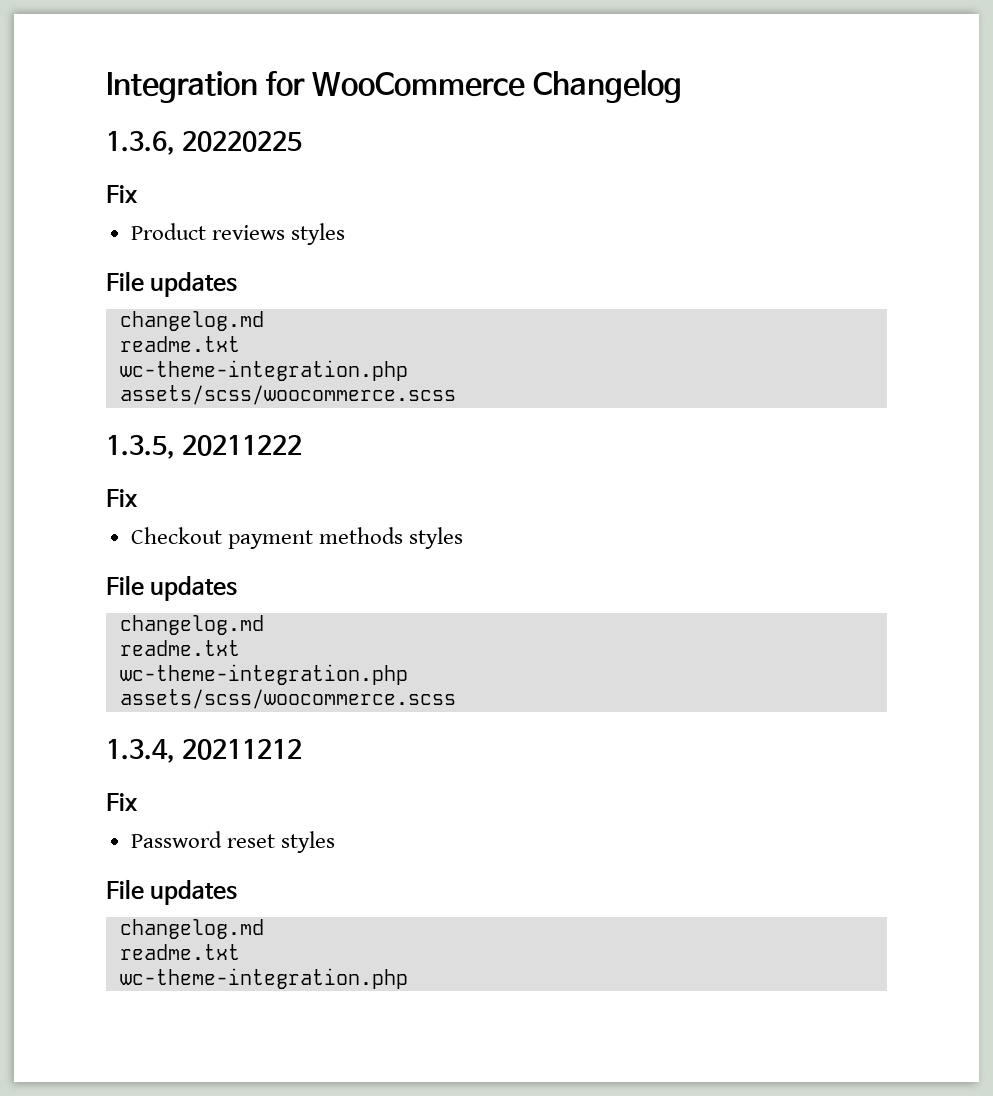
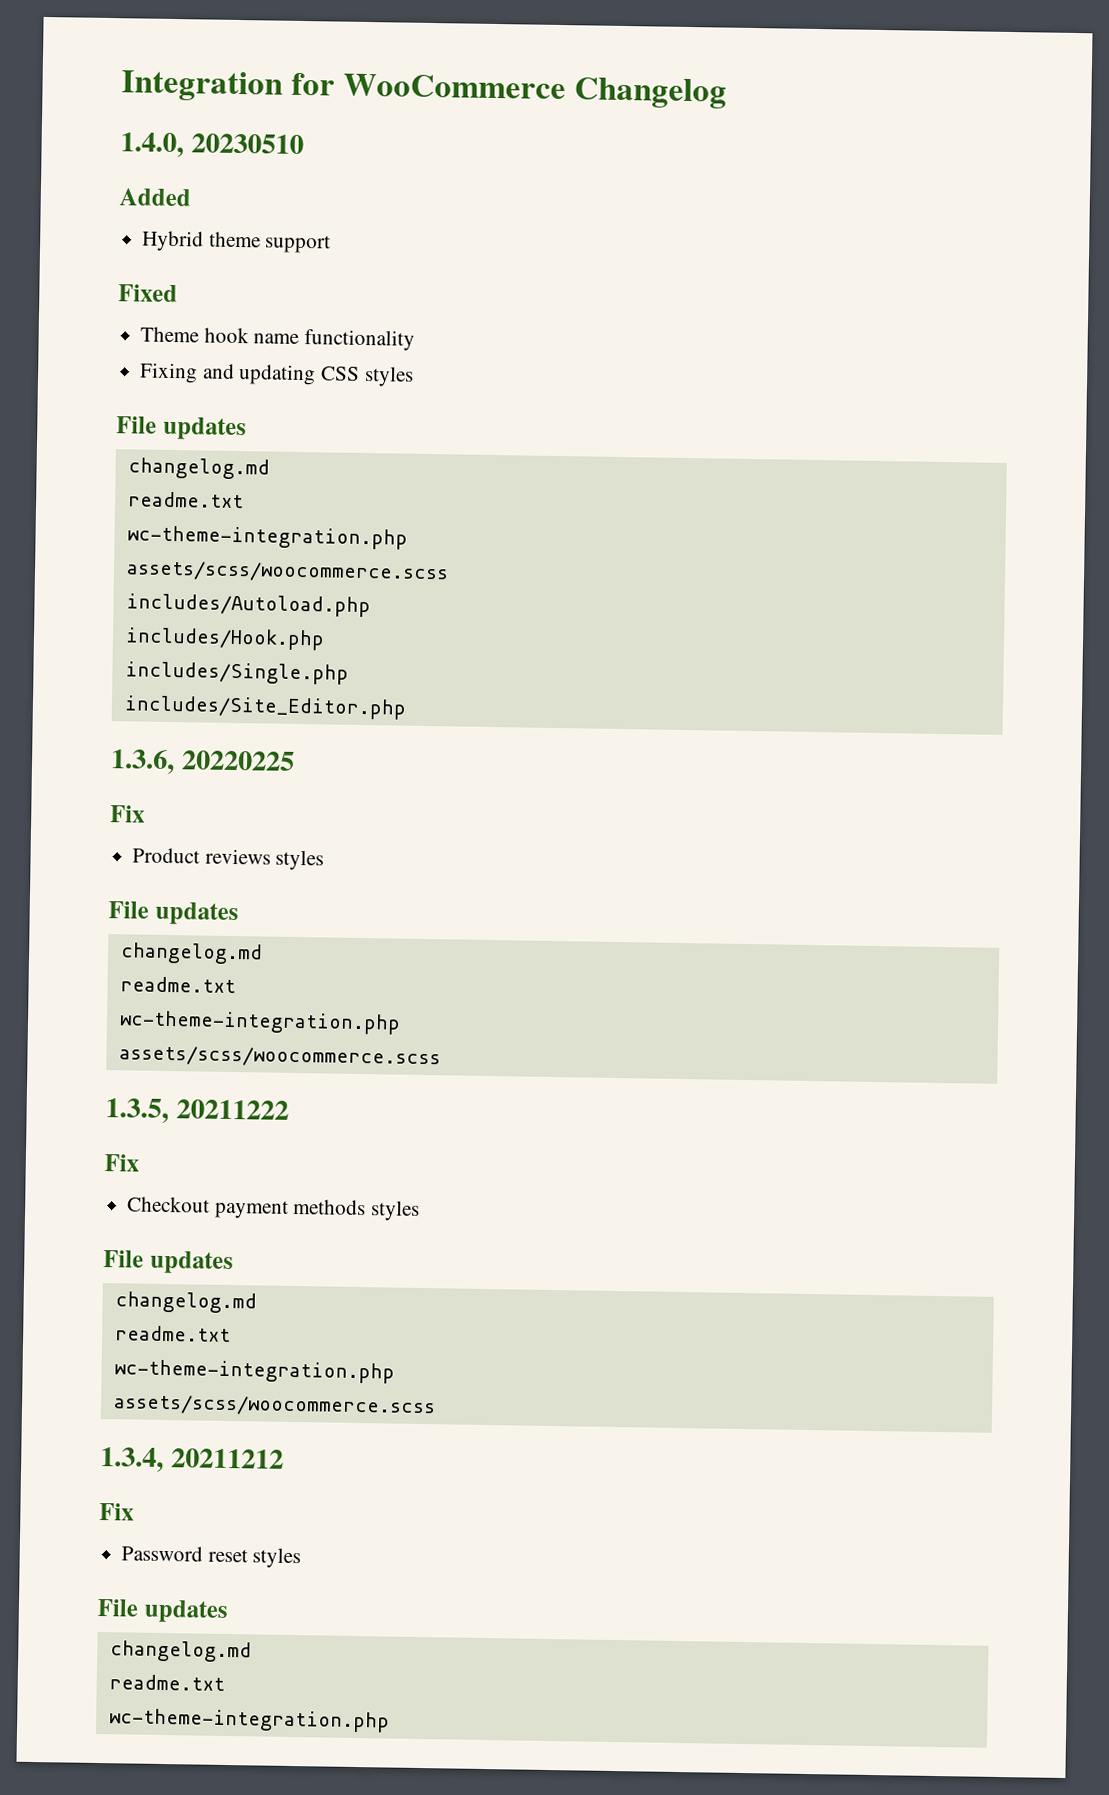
(683, 86) none -> [120,132,304,158] [119,188,191,207] [141,230,332,254] [118,284,178,303] [140,326,416,351] [139,362,414,387] [116,416,247,441] [127,457,270,480] [127,491,244,509] [126,525,408,550] [125,560,449,584] [125,593,371,618] [124,627,325,651] [124,661,349,685] [123,695,407,720] // 1.4.0, 20230510 // Added // Hybrid theme support // Fixed // Theme hook name functionality // Fixing and updating CSS styles // File updates // changelog.md // readme.txt // wc-theme-integration.php // assets/scss/woocommerce.scss // includes/Autoload.php // includes/Hook.php // includes/Single.php // includes/Site_Editor.php

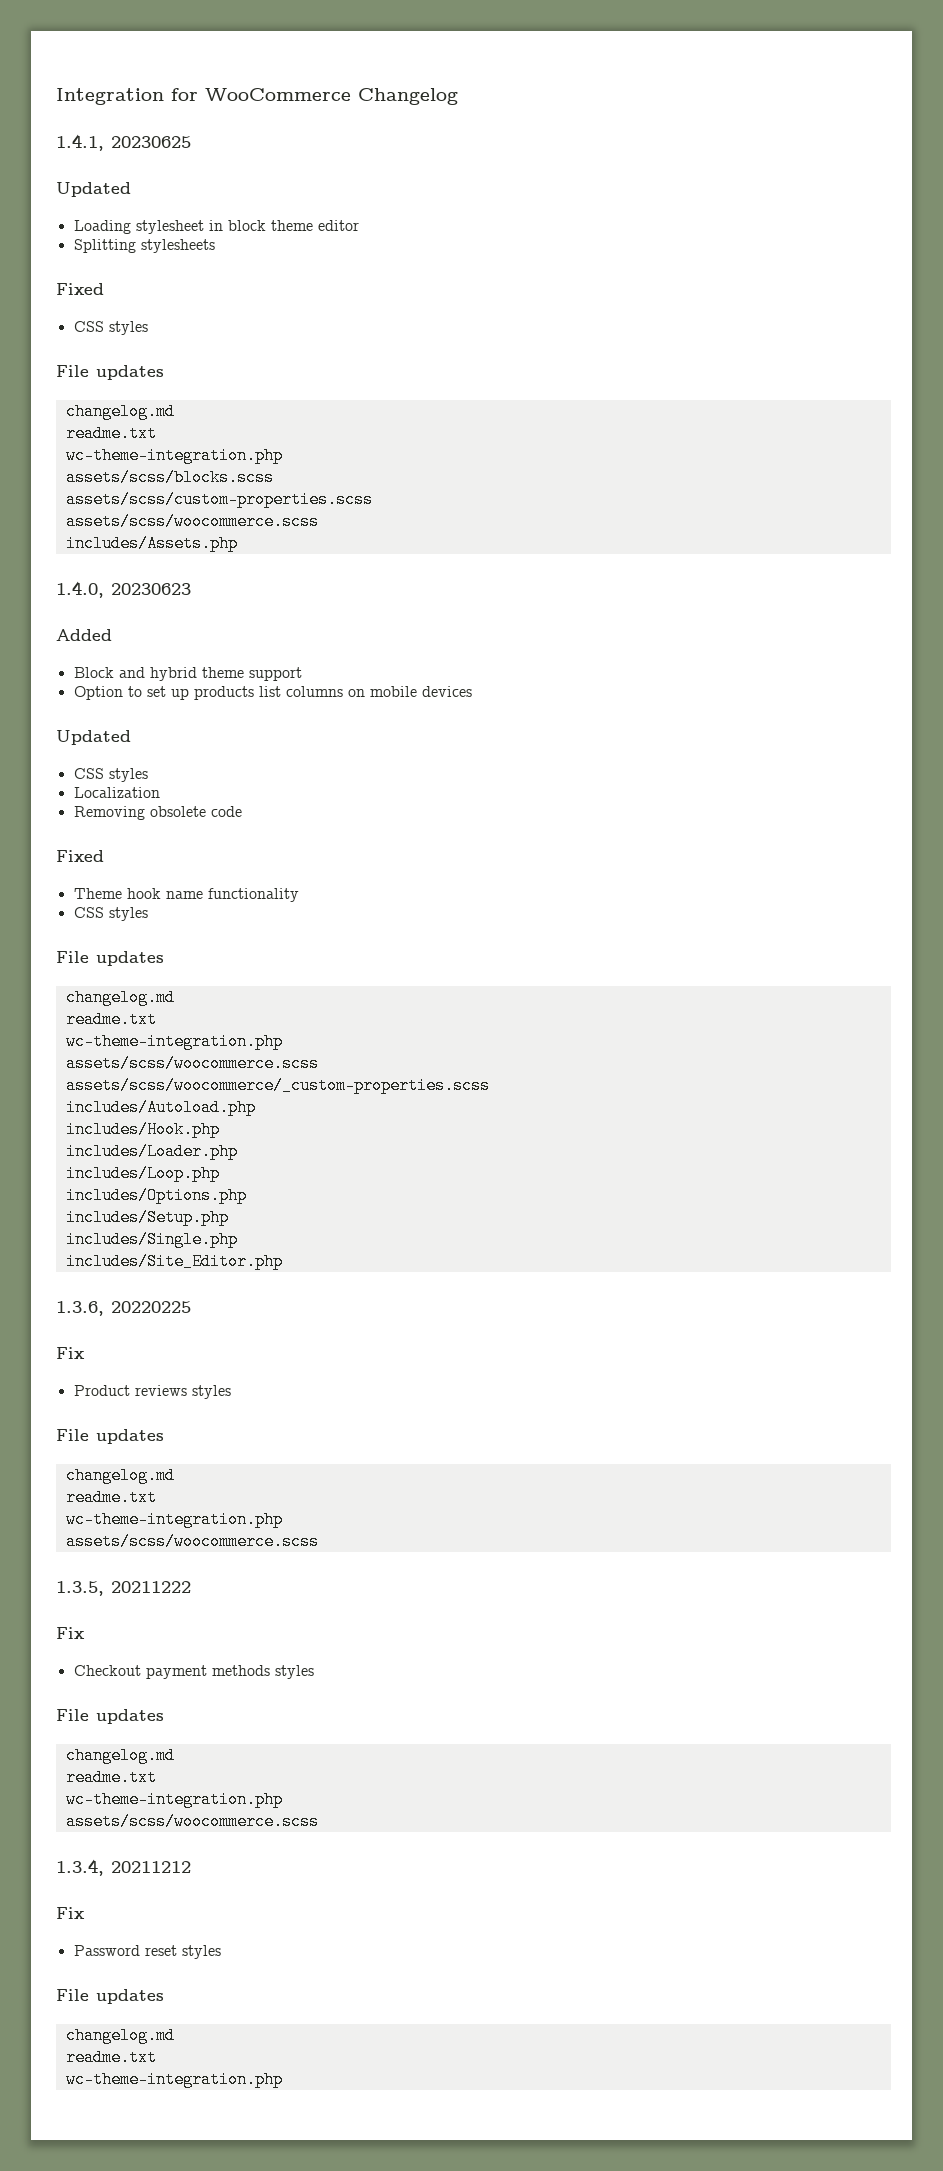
(727, 93) none -> [56,134,191,151] [56,182,131,197] [73,220,359,234] [73,239,215,253] [56,283,104,295] [73,321,148,335] [56,365,164,380] [65,403,175,420] [65,425,157,442] [65,447,283,464] [65,469,274,486] [65,491,373,508] [65,513,319,530] [65,535,238,552] // 1.4.1, 20230625 // Updated // Loading stylesheet in block theme editor // Splitting stylesheets // Fixed // CSS styles // File updates // changelog.md // readme.txt // wc-theme-integration.php // assets/scss/blocks.scss // assets/scss/custom-properties.scss // assets/scss/woocommerce.scss // includes/Assets.php
[190,133,304,155] 20230510 -> [111,583,191,595] 20230623
[141,230,205,252] Hybrid -> [73,667,197,681] Block and hybrid
(332, 244) none -> [73,686,472,700] [56,730,131,745] [73,768,148,782] [73,787,160,798] [73,806,242,820] // Option to set up products list columns on mobile devices // Updated // CSS styles // Localization // Removing obsolete code
[139,362,317,386] Fixing and updating -> (299, 895) none
(449, 572) none -> [65,1077,490,1094] // assets/scss/woocommerce/_custom-properties.scss
(325, 639) none -> [65,1143,238,1160] [65,1165,220,1182] [65,1187,247,1204] [65,1209,229,1226] // includes/Loader.php // includes/Loop.php // includes/Options.php // includes/Setup.php

